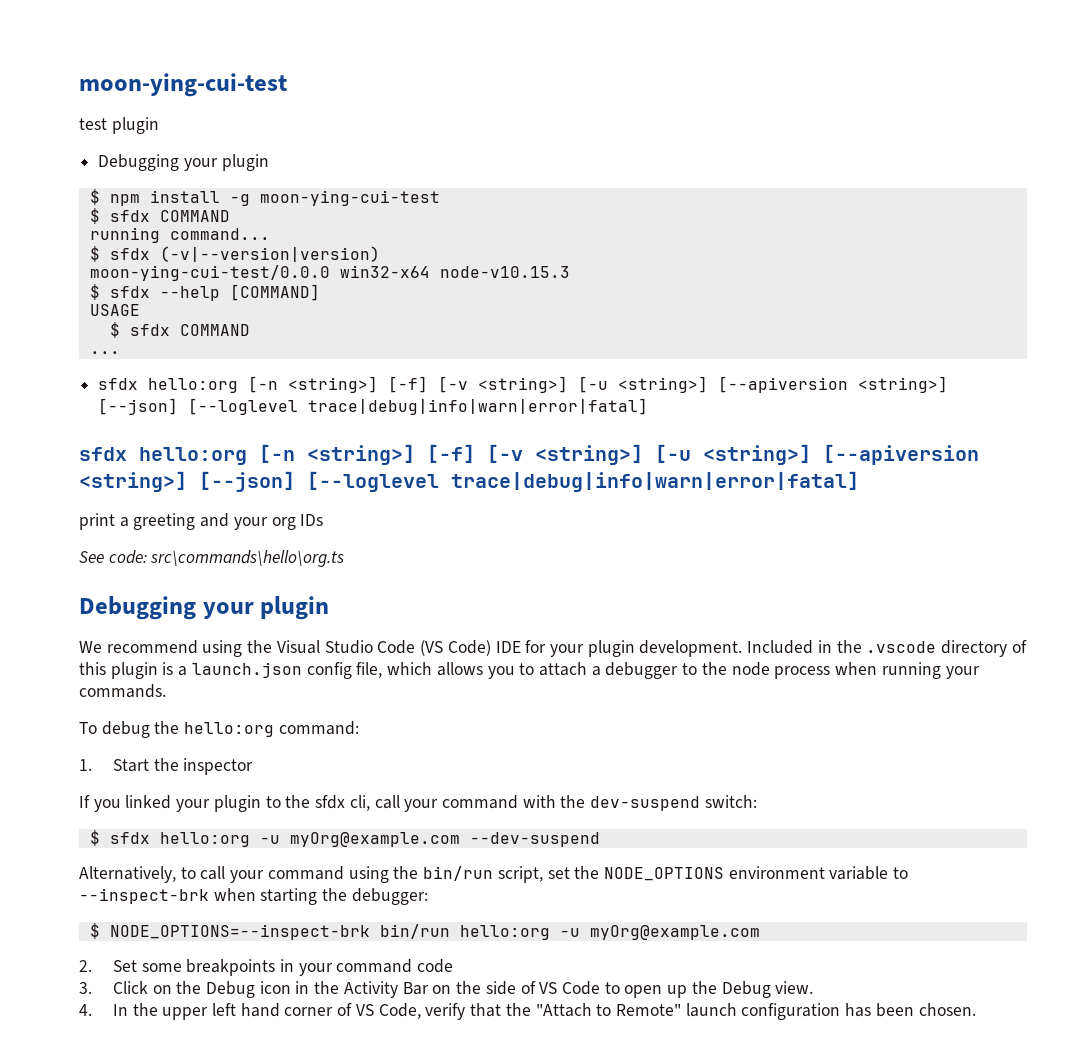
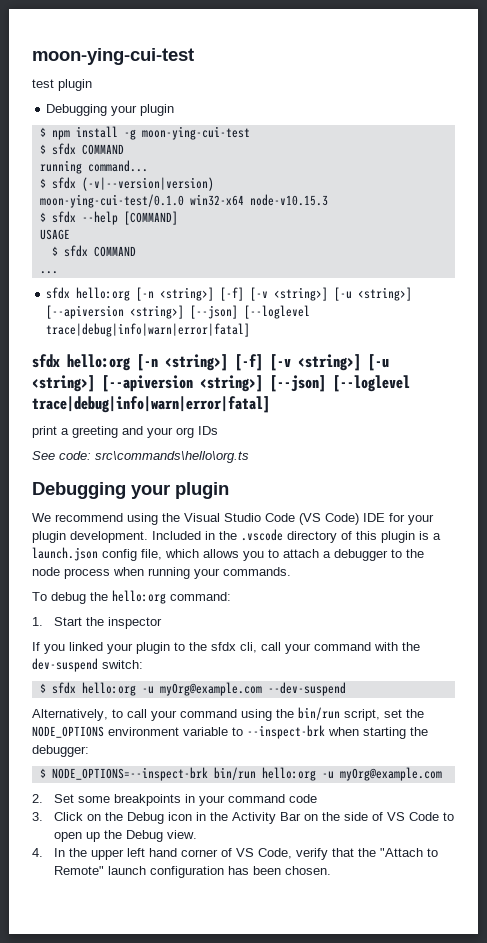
[89,265,330,281] moon-ying-cui-test/0.0.0 -> [39,194,184,208] moon-ying-cui-test/0.1.0

